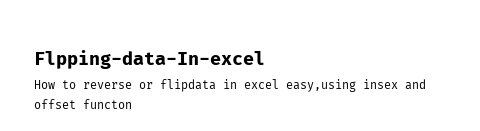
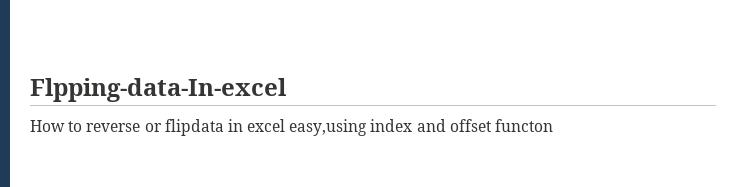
[363,79,398,89] insex -> [370,119,413,132] index

